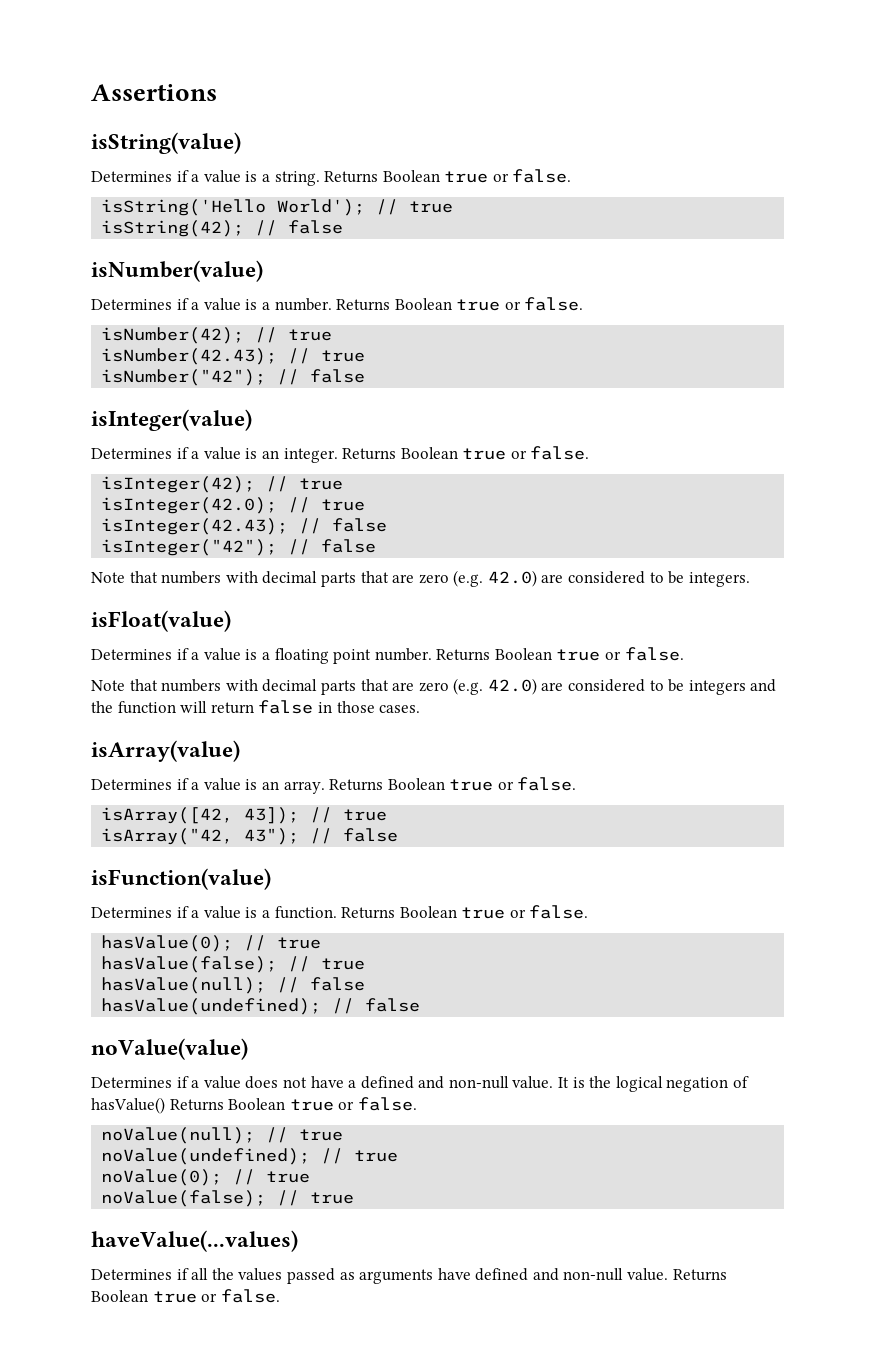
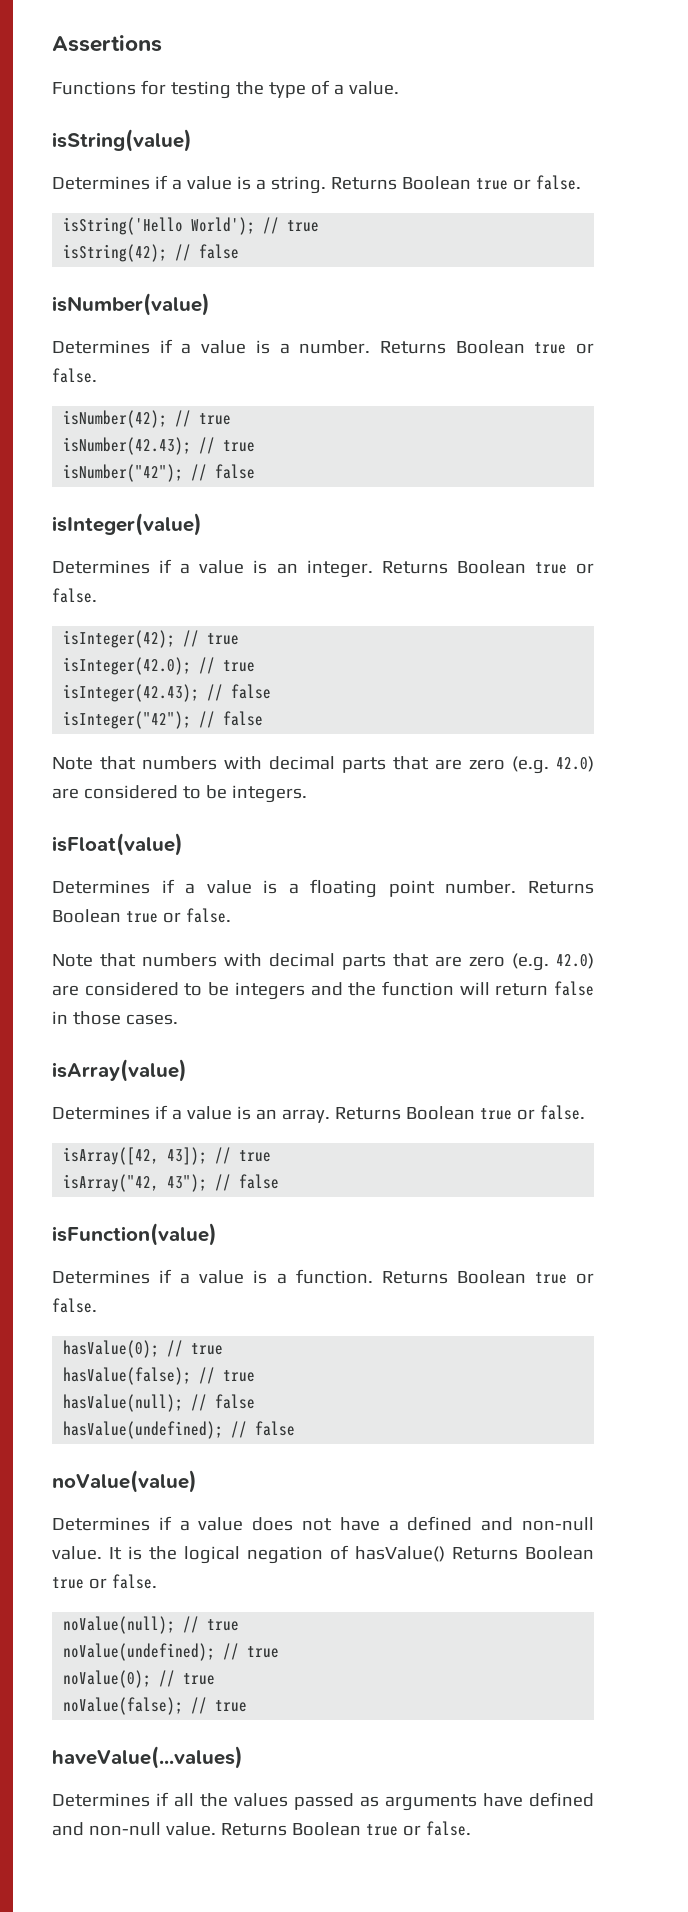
(217, 92) none -> [52,80,399,99] // Functions for testing the type of a value.

